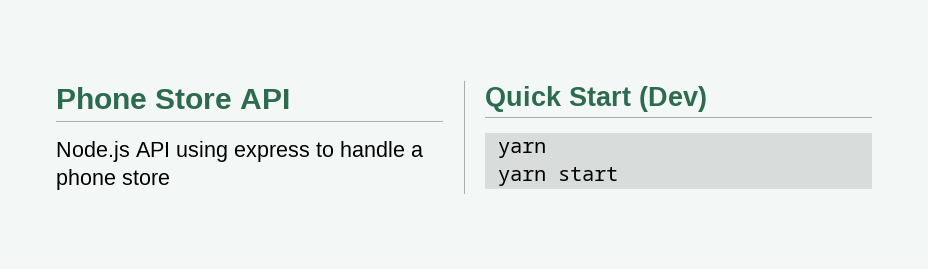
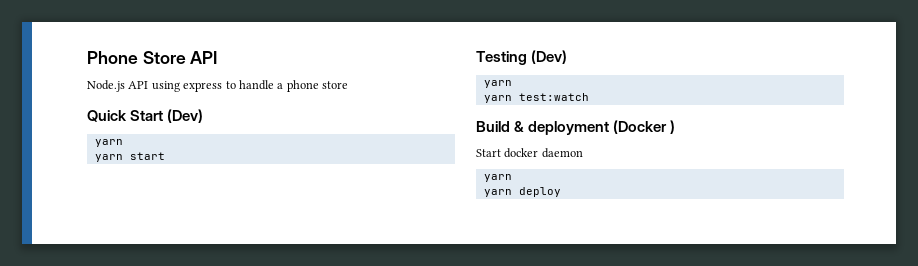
(618, 174) none -> [476,50,568,65] [483,80,512,88] [483,93,589,103] [476,120,676,135] [476,148,583,158] [483,174,512,182] [483,187,561,197] // Testing (Dev) // yarn // yarn test:watch // Build & deployment (Docker ) // Start docker daemon // yarn // yarn deploy

